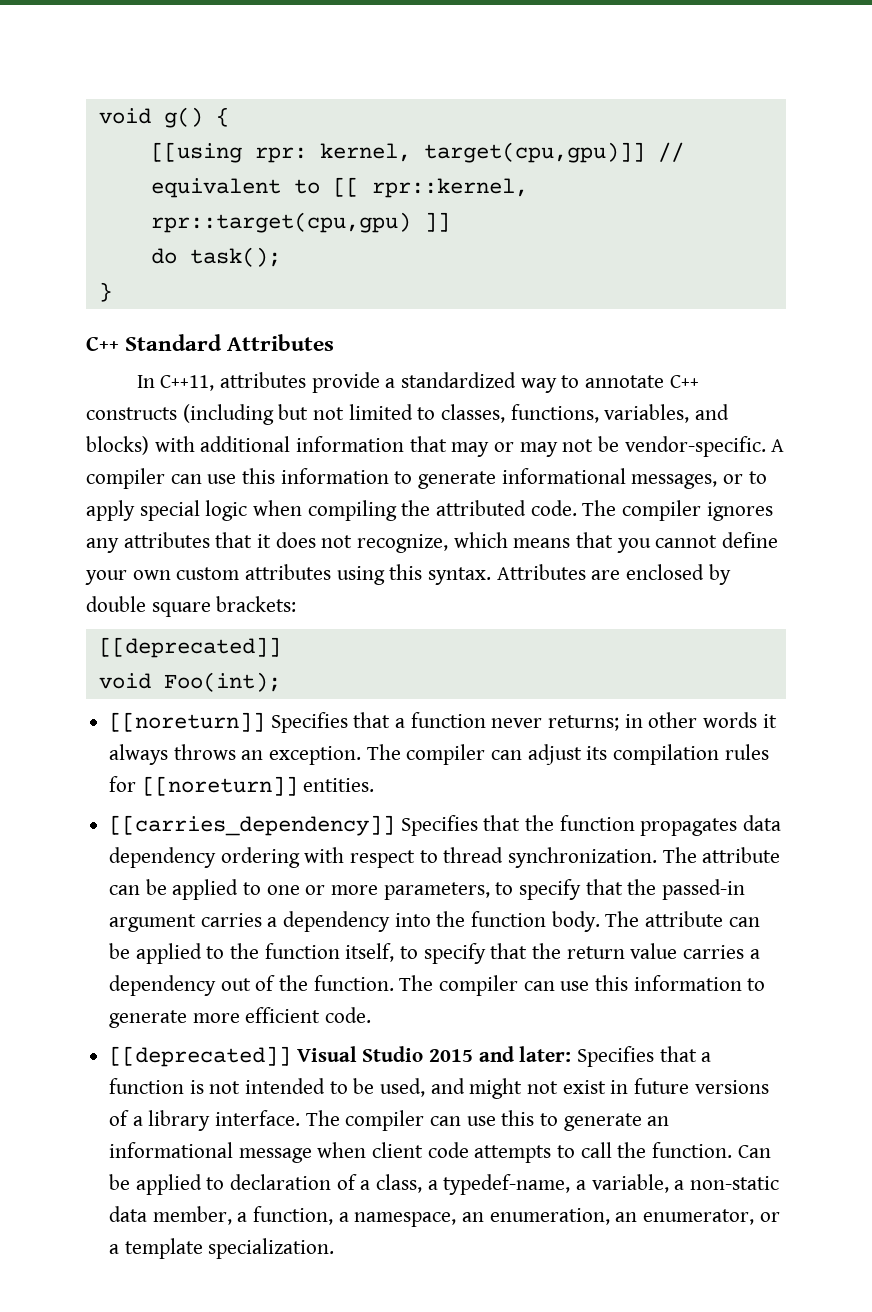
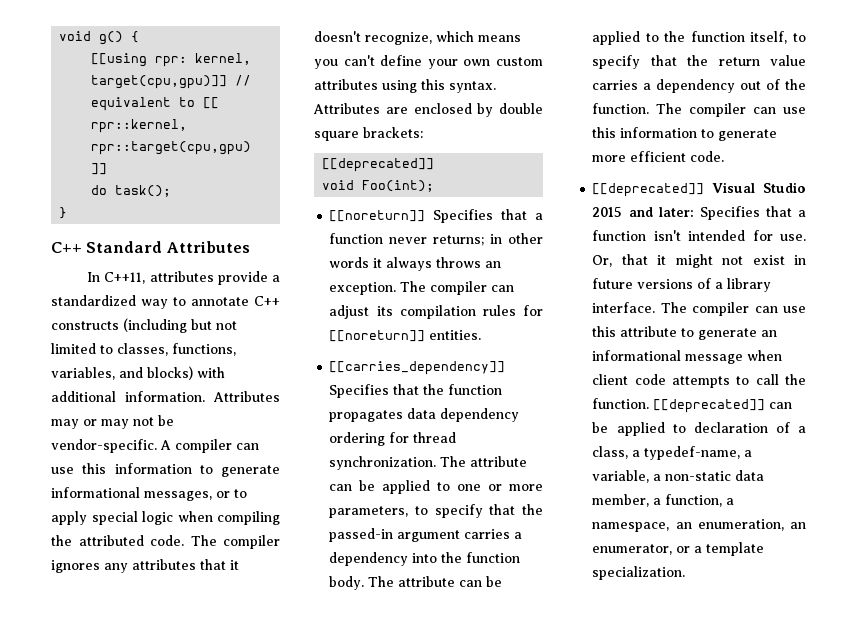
[296,436,447,452] information that -> [125,391,280,402] information. Attributes
[275,532,353,548] does not -> [314,31,361,42] doesn't
[576,532,718,553] that you cannot -> [314,55,375,69] you can't
[304,847,438,868] with respect to -> [389,432,410,443] for
[189,1078,465,1097] is not intended to be used, and -> [653,230,806,241] [592,254,667,267] isn't intended for use. Or, that it
(535, 1118) none -> [620,326,678,337] attribute
[737,1145,771,1158] Can -> [653,399,793,413] [[deprecated]] can

